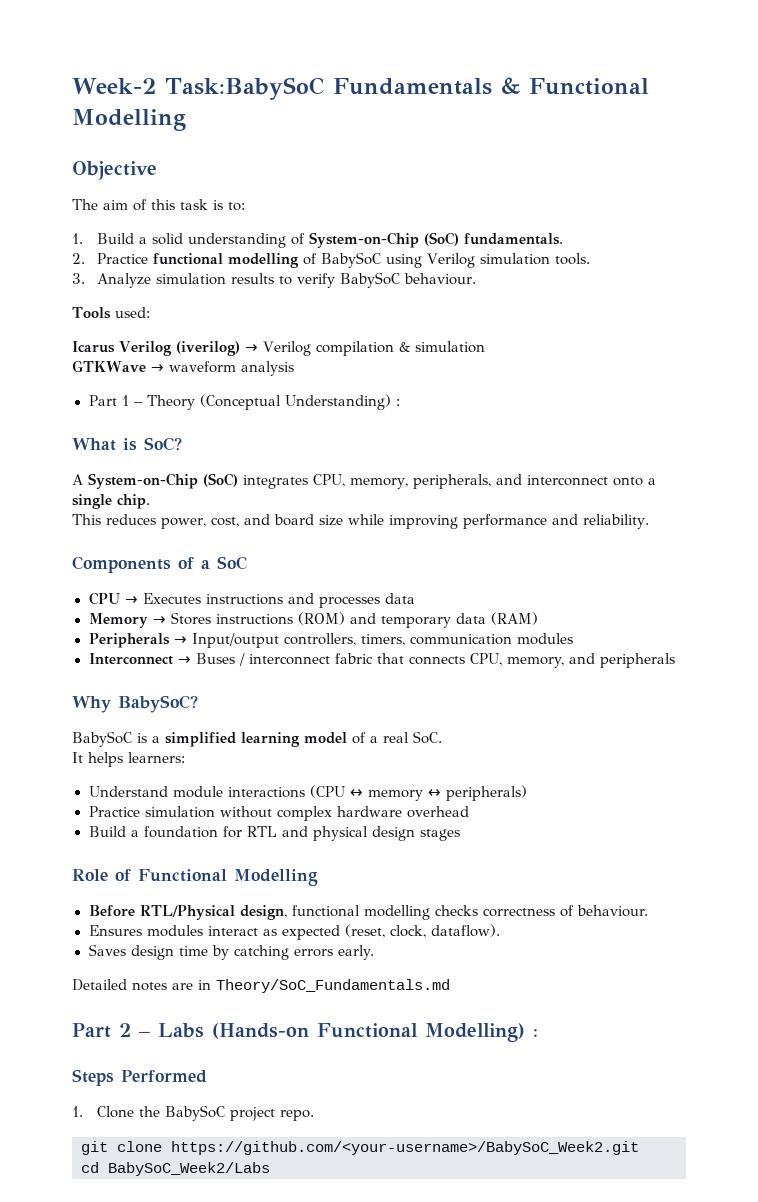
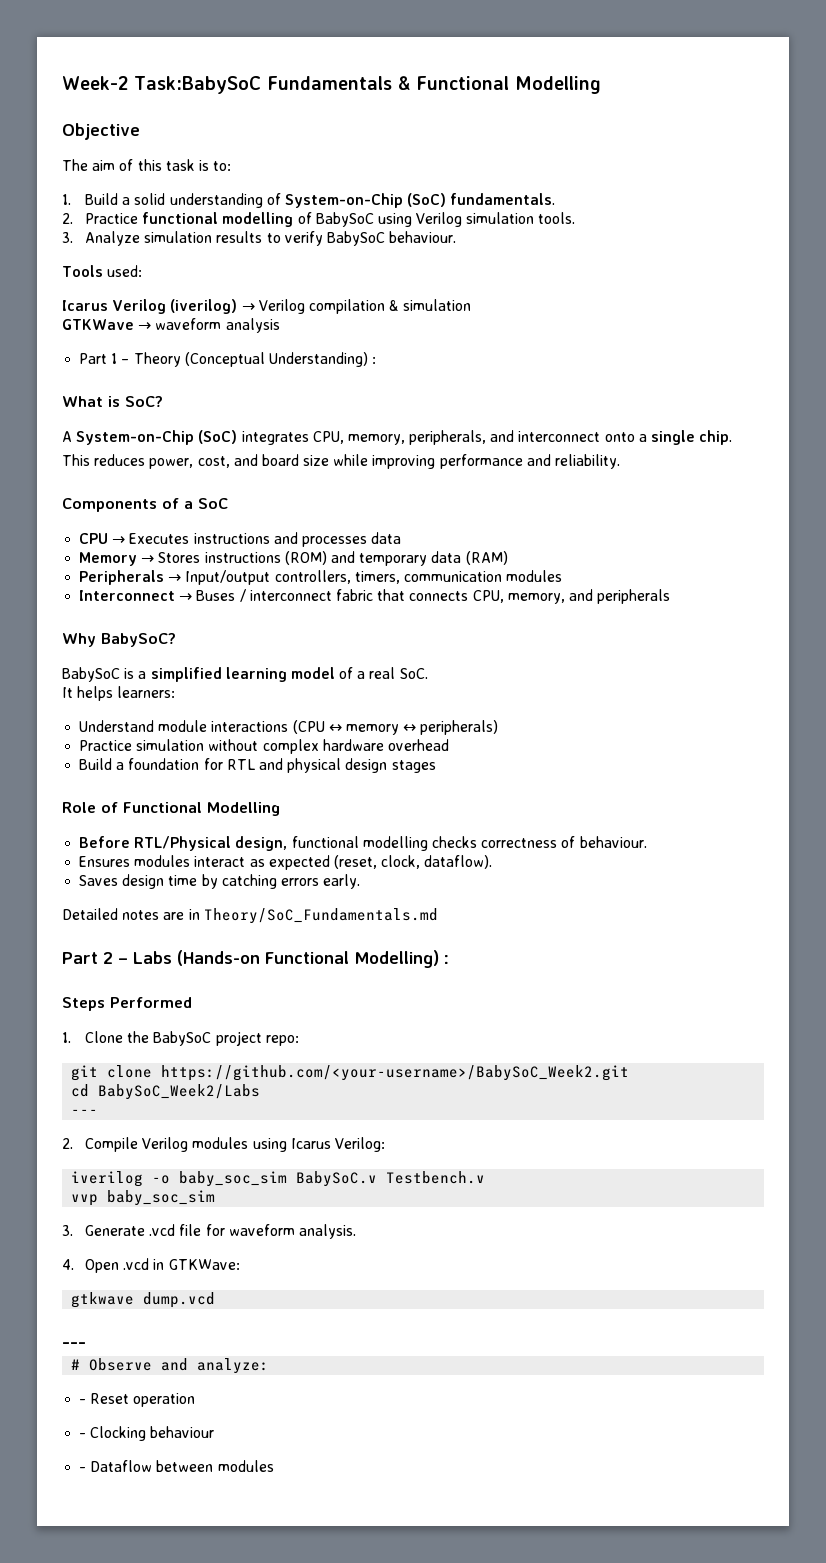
[279,1110,314,1121] repo. -> [265,1035,299,1046] repo:
(270, 1169) none -> [71,1109,99,1115] [62,1137,385,1152] [71,1171,486,1187] [71,1190,216,1206] [62,1224,356,1239] [62,1258,240,1273] [71,1292,216,1308] [62,1342,86,1349] [71,1358,270,1374] [79,1393,196,1407] [79,1426,215,1441] [79,1460,274,1472] // --- // 2. Compile Verilog modules using Icarus Verilog: // iverilog -o baby_soc_sim BabySoC.v Testbench.v // vvp baby_soc_sim // 3. Generate .vcd file for waveform analysis. // 4. Open .vcd in GTKWave: // gtkwave dump.vcd // --- // # Observe and analyze: // - Reset operation // - Clocking behaviour // - Dataflow between modules

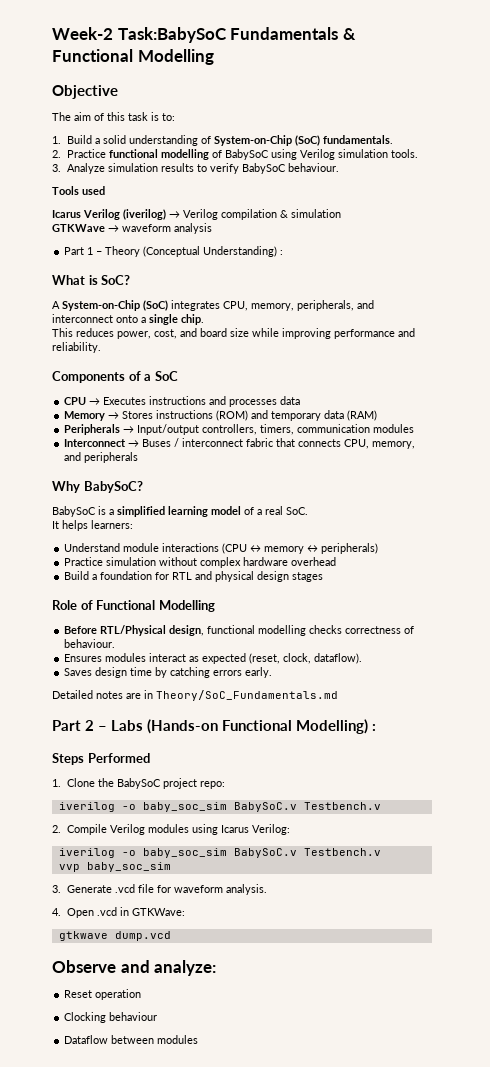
[107,265,143,277] used: -> [82,186,105,195] used
[71,1065,630,1081] [71,1084,261,1100] [71,1109,99,1115] git clone https://github.com/<your-username>/BabySoC_Week2.git // cd BabySoC_Week2/Labs // --- -> [58,802,381,812] iverilog -o baby_soc_sim BabySoC.v Testbench.v
[62,1342,86,1349] [71,1359,81,1370] --- // # -> (171, 936) none
[79,1399,87,1404] - -> (217, 968) none
[79,1433,87,1438] - -> (142, 994) none
[79,1467,87,1472] - -> (158, 1016) none

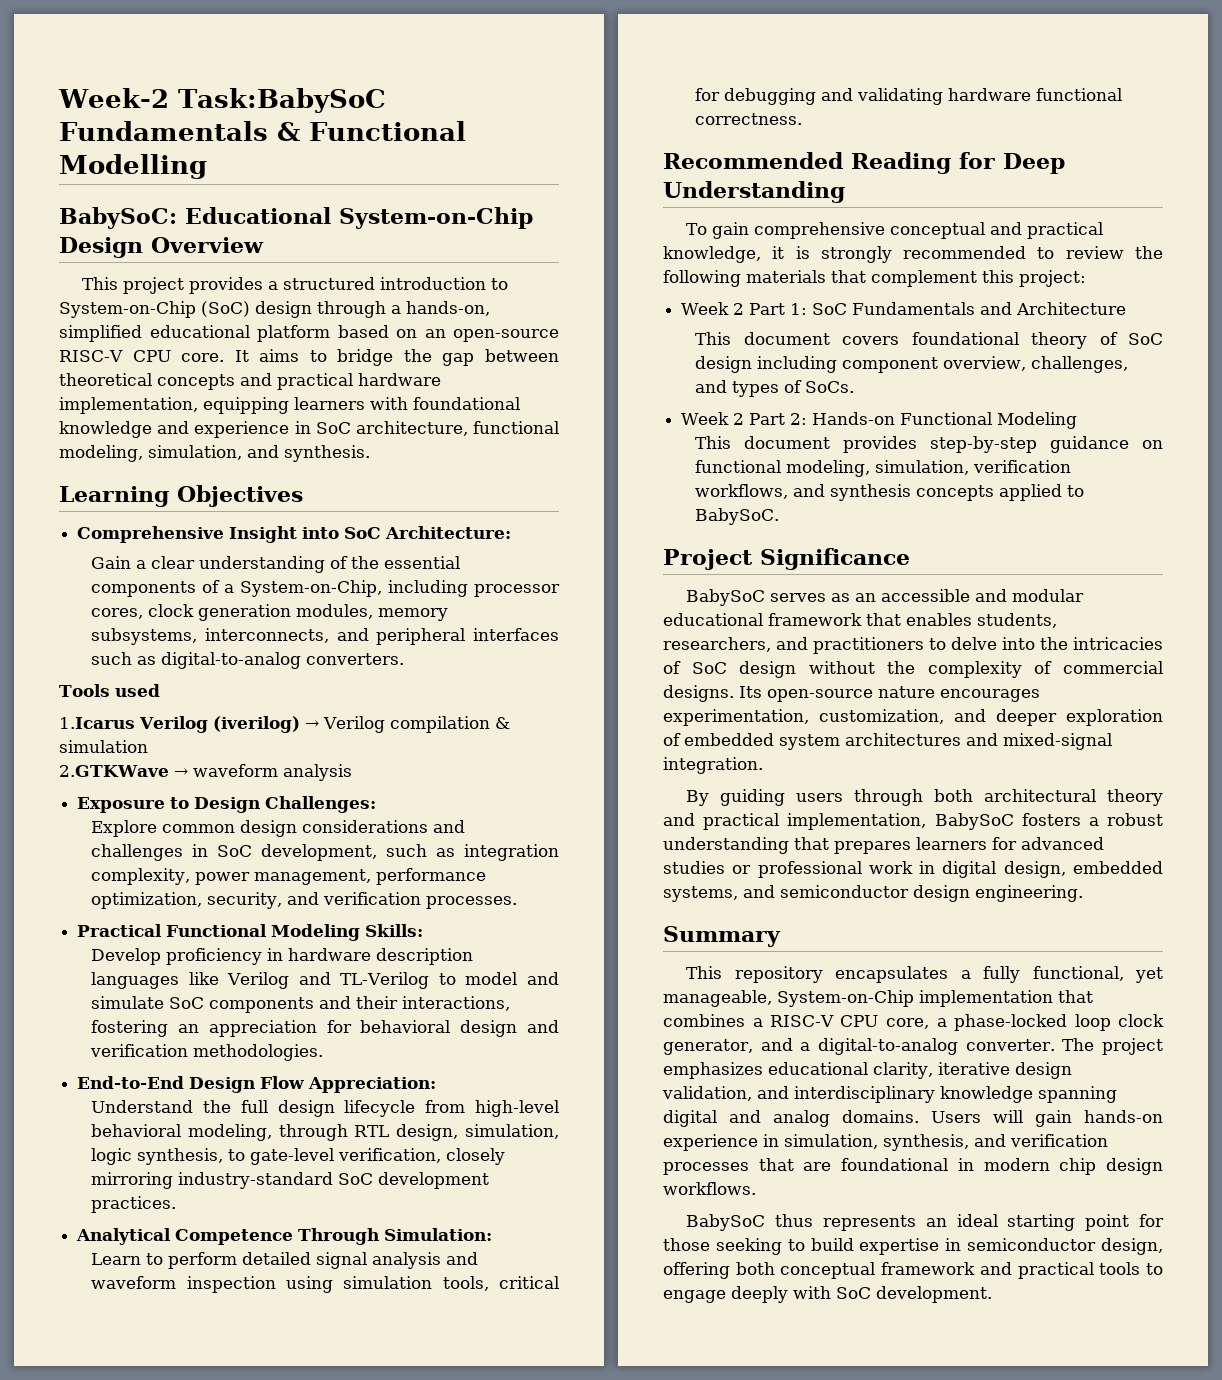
[52,85,118,99] [52,112,175,121] [52,135,393,146] [52,149,418,160] [52,163,339,174] Objective // The aim of this task is to: // 1. Build a solid understanding of System-on-Chip (SoC) fundamentals. // 2. Practice functional modelling of BabySoC using Verilog simulation tools. // 3. Analyze simulation results to verify BabySoC behaviour. -> [59,207,533,229] [59,237,264,258] [82,277,509,294] [59,301,490,318] [59,325,559,342] [59,349,559,366] [59,373,441,390] [59,397,520,414] [59,421,559,438] [59,445,370,462] [59,485,303,507] [77,526,512,543] [91,556,461,573] [91,580,560,597] [91,604,449,621] [91,628,560,645] [91,652,405,669] BabySoC: Educational System-on-Chip Design Overview // This project provides a structured introduction to System-on-Chip (SoC) design through a hands-on, simplified educational platform based on an open-source RISC-V CPU core. It aims to bridge the gap between theoretical concepts and practical hardware implementation, equipping learners with foundational knowledge and experience in SoC architecture, functional modeling, simulation, and synthesis. // Learning Objectives // Comprehensive Insight into SoC Architecture: // Gain a clear understanding of the essential components of a System-on-Chip, including processor cores, clock generation modules, memory subsystems, interconnects, and peripheral interfaces such as digital-to-analog converters.
[52,210,81,218] Icarus -> [59,717,135,729] 1.Icarus
[52,224,105,232] GTKWave -> [59,765,169,777] 2.GTKWave
[64,246,284,257] [52,275,131,285] [52,300,374,311] [52,314,204,325] [52,328,415,339] [52,342,101,353] [52,371,178,383] [64,396,301,407] [64,410,378,421] [64,424,415,435] [64,438,416,449] [64,452,139,463] [52,481,143,493] [52,506,308,517] [52,520,133,531] [64,543,379,554] [64,557,337,568] [64,571,324,582] [52,600,215,612] [64,625,415,636] [64,639,116,648] [64,653,363,664] [64,667,273,678] [52,690,338,701] [52,719,377,734] [52,753,150,765] [52,778,225,789] [58,802,381,812] [52,824,290,835] [58,848,381,858] [58,862,171,872] [52,884,267,895] [52,907,185,918] [58,931,171,941] [52,960,217,976] [64,989,142,1000] [64,1012,158,1023] [64,1035,199,1044] Part 1 – Theory (Conceptual Understanding) : // What is SoC? // A System-on-Chip (SoC) integrates CPU, memory, peripherals, and interconnect onto a single chip. // This reduces power, cost, and board size while improving performance and reliability. // Components of a SoC // CPU → Executes instructions and processes data // Memory → Stores instructions (ROM) and temporary data (RAM) // Peripherals → Input/output controllers, timers, communication modules // Interconnect → Buses / interconnect fabric that connects CPU, memory, and peripherals // Why BabySoC? // BabySoC is a simplified learning model of a real SoC. // It helps learners: // Understand module interactions (CPU ↔ memory ↔ peripherals) // Practice simulation without complex hardware overhead // Build a foundation for RTL and physical design stages // Role of Functional Modelling // Before RTL/Physical design, functional modelling checks correctness of behaviour. // Ensures modules interact as expected (reset, clock, dataflow). // Saves design time by catching errors early. // Detailed notes are in Theory/SoC_Fundamentals.md // Part 2 – Labs (Hands-on Functional Modelling) : // Steps Performed // 1. Clone the BabySoC project repo: // iverilog -o baby_soc_sim BabySoC.v Testbench.v // 2. Compile Verilog modules using Icarus Verilog: // iverilog -o baby_soc_sim BabySoC.v Testbench.v // vvp baby_soc_sim // 3. Generate .vcd file for waveform analysis. // 4. Open .vcd in GTKWave: // gtkwave dump.vcd // Observe and analyze: // Reset operation // Clocking behaviour // Dataflow between modules -> [77,796,377,813] [91,820,466,837] [91,844,559,861] [91,868,487,885] [91,892,518,909] [77,924,424,941] [91,948,474,965] [91,972,559,989] [91,996,511,1013] [91,1020,560,1037] [90,1044,324,1061] [77,1076,437,1093] [91,1100,559,1117] [91,1124,559,1141] [91,1148,506,1165] [91,1172,490,1189] [91,1196,177,1213] [76,1228,493,1245] [91,1252,479,1269] [91,1276,559,1293] [695,88,1123,105] [695,113,803,125] [663,152,1065,174] [663,181,845,203] [686,222,1104,239] [663,246,1163,263] [663,270,1086,287] [681,302,1127,315] [695,332,1163,349] [695,356,1129,373] [695,380,855,397] [681,412,1078,429] [695,436,1163,453] [695,460,1072,477] [695,484,1085,501] [695,508,780,525] [663,548,910,570] [686,589,1085,606] [663,613,1057,628] [663,637,1163,654] [663,661,1163,678] [663,685,1040,702] [663,709,1163,726] [663,733,1112,750] [663,757,763,774] [686,789,1163,806] [663,813,1163,830] [663,837,1104,854] [663,861,1163,878] [663,885,1083,902] [663,926,781,947] [686,966,1163,983] [663,990,1093,1007] [663,1014,1164,1031] [663,1038,1163,1055] [663,1062,1072,1079] [662,1086,1117,1103] [663,1110,1163,1127] [663,1134,1108,1151] [663,1158,1163,1175] [663,1182,756,1195] [686,1214,1164,1231] [663,1238,1163,1255] [663,1262,1163,1279] [663,1286,992,1303] Exposure to Design Challenges: // Explore common design considerations and challenges in SoC development, such as integration complexity, power management, performance optimization, security, and verification processes. // Practical Functional Modeling Skills: // Develop proficiency in hardware description languages like Verilog and TL-Verilog to model and simulate SoC components and their interactions, fostering an appreciation for behavioral design and verification methodologies. // End-to-End Design Flow Appreciation: // Understand the full design lifecycle from high-level behavioral modeling, through RTL design, simulation, logic synthesis, to gate-level verification, closely mirroring industry-standard SoC development practices. // Analytical Competence Through Simulation: // Learn to perform detailed signal analysis and waveform inspection using simulation tools, critical for debugging and validating hardware functional correctness. // Recommended Reading for Deep Understanding // To gain comprehensive conceptual and practical knowledge, it is strongly recommended to review the following materials that complement this project: // Week 2 Part 1: SoC Fundamentals and Architecture // This document covers foundational theory of SoC design including component overview, challenges, and types of SoCs. // Week 2 Part 2: Hands-on Functional Modeling // This document provides step-by-step guidance on functional modeling, simulation, verification workflows, and synthesis concepts applied to BabySoC. // Project Significance // BabySoC serves as an accessible and modular educational framework that enables students, researchers, and practitioners to delve into the intricacies of SoC design without the complexity of commercial designs. Its open-source nature encourages experimentation, customization, and deeper exploration of embedded system architectures and mixed-signal integration. // By guiding users through both architectural theory and practical implementation, BabySoC fosters a robust understanding that prepares learners for advanced studies or professional work in digital design, embedded systems, and semiconductor design engineering. // Summary // This repository encapsulates a fully functional, yet manageable, System-on-Chip implementation that combines a RISC-V CPU core, a phase-locked loop clock generator, and a digital-to-analog converter. The project emphasizes educational clarity, iterative design validation, and interdisciplinary knowledge spanning digital and analog domains. Users will gain hands-on experience in simulation, synthesis, and verification processes that are foundational in modern chip design workflows. // BabySoC thus represents an ideal starting point for those seeking to build expertise in semiconductor design, offering both conceptual framework and practical tools to engage deeply with SoC development.

